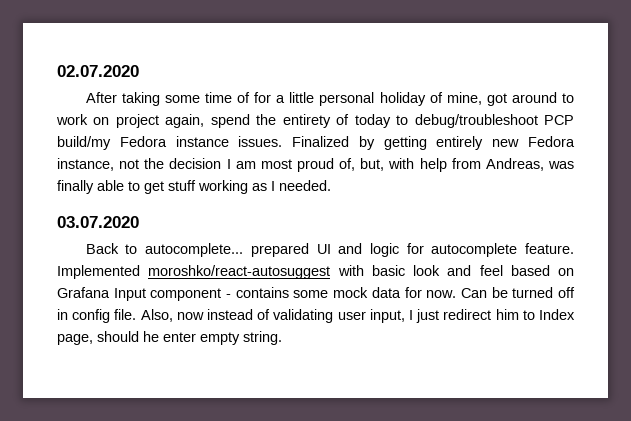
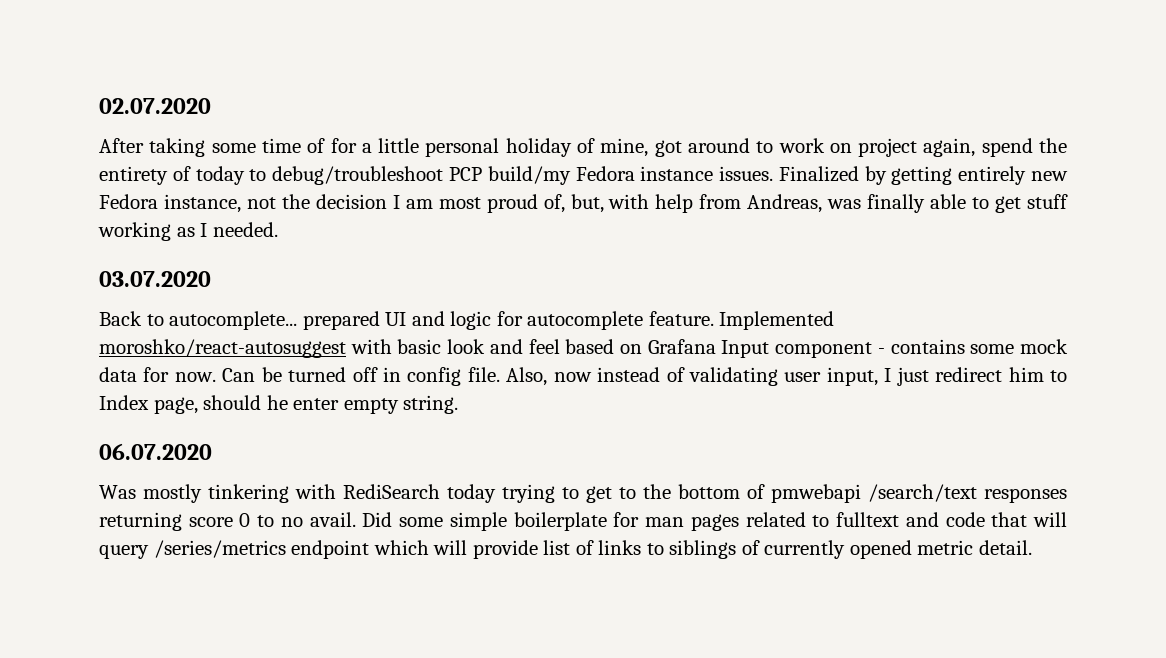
(282, 338) none -> [99,443,212,460] [99,484,1067,503] [99,512,1067,531] [99,540,1033,559] // 06.07.2020 // Was mostly tinkering with RediSearch today trying to get to the bottom of pmwebapi /search/text responses returning score 0 to no avail. Did some simple boilerplate for man pages related to fulltext and code that will query /series/metrics endpoint which will provide list of links to siblings of currently opened metric detail.

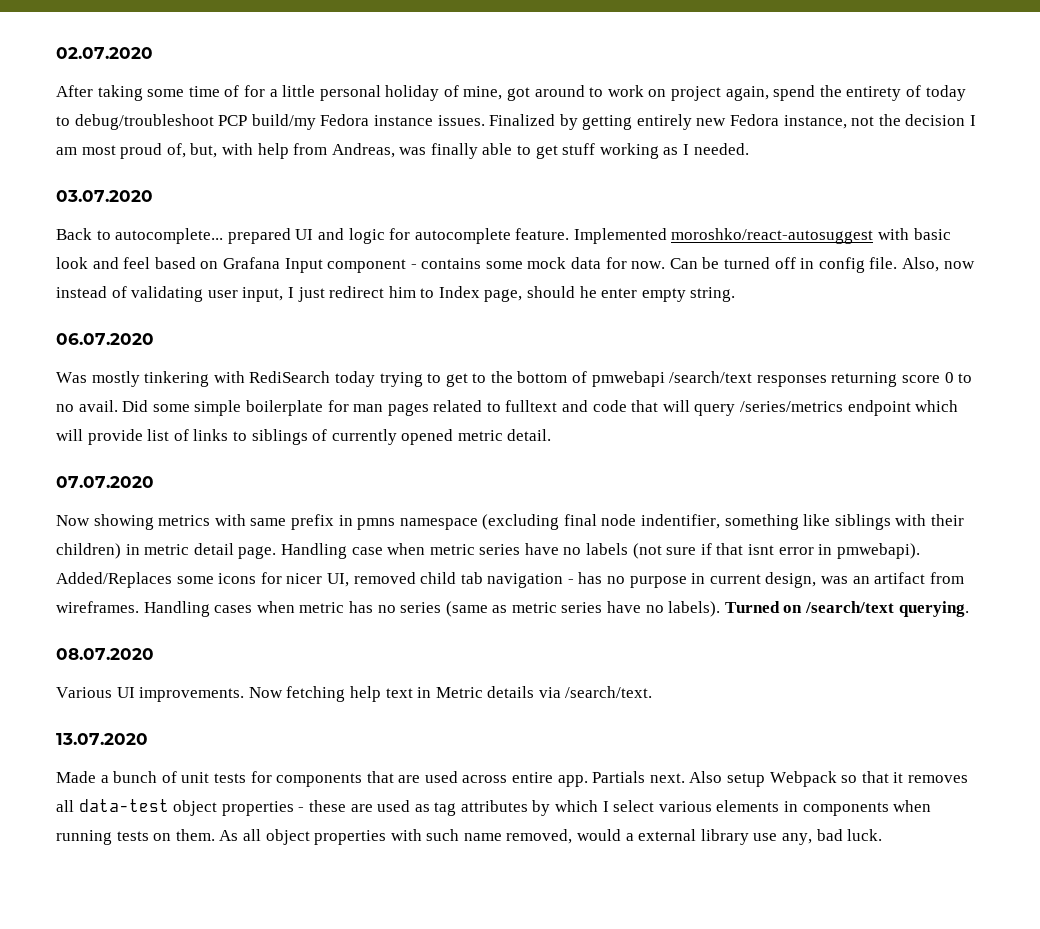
(1033, 547) none -> [56,476,154,488] [56,514,965,530] [56,543,920,559] [56,572,964,588] [56,601,969,617] [56,648,154,660] [56,686,653,702] [56,733,148,745] [56,771,968,787] [56,799,932,816] [56,829,883,845] // 07.07.2020 // Now showing metrics with same prefix in pmns namespace (excluding final node indentifier, something like siblings with their children) in metric detail page. Handling case when metric series have no labels (not sure if that isnt error in pmwebapi). Added/Replaces some icons for nicer UI, removed child tab navigation - has no purpose in current design, was an artifact from wireframes. Handling cases when metric has no series (same as metric series have no labels). Turned on /search/text querying. // 08.07.2020 // Various UI improvements. Now fetching help text in Metric details via /search/text. // 13.07.2020 // Made a bunch of unit tests for components that are used across entire app. Partials next. Also setup Webpack so that it removes all data-test object properties - these are used as tag attributes by which I select various elements in components when running tests on them. As all object properties with such name removed, would a external library use any, bad luck.

